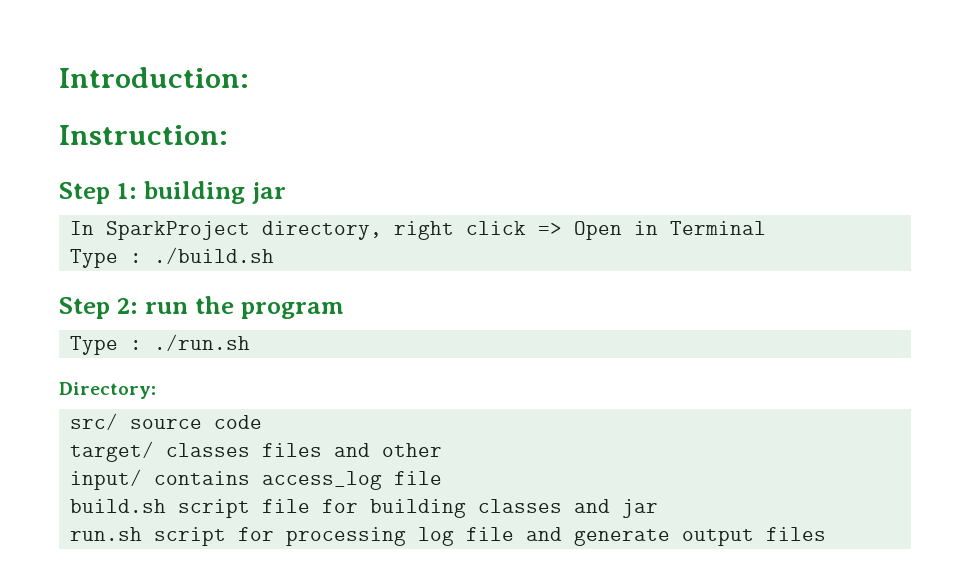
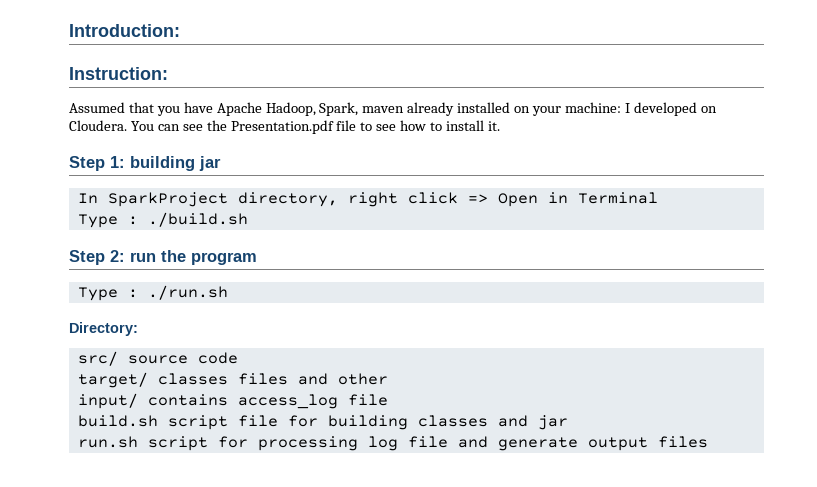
(228, 135) none -> [69,102,717,116] [69,120,500,134] // Assumed that you have Apache Hadoop, Spark, maven already installed on your machine: I developed on Cloudera. You can see the Presentation.pdf file to see how to install it.

